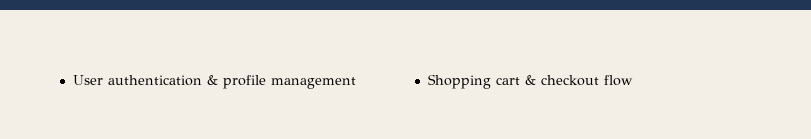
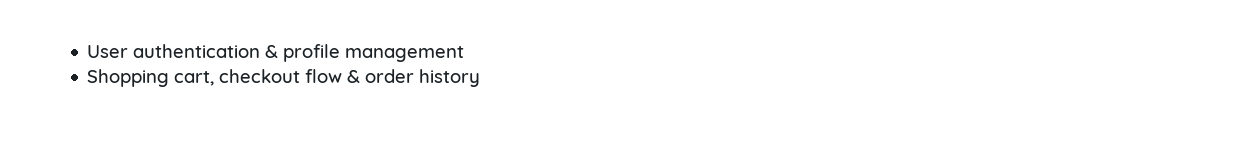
[495,75,633,86] cart & checkout flow -> [174,69,481,87] cart, checkout flow & order history

